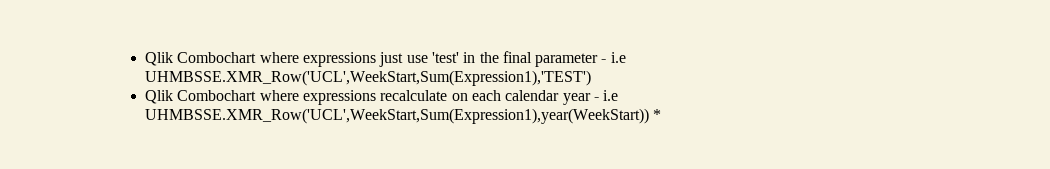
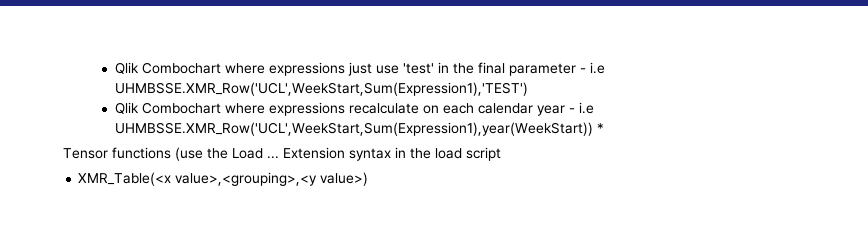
(662, 114) none -> [63,147,501,161] [78,172,369,186] // Tensor functions (use the Load ... Extension syntax in the load script // XMR_Table(<x value>,<grouping>,<y value>)

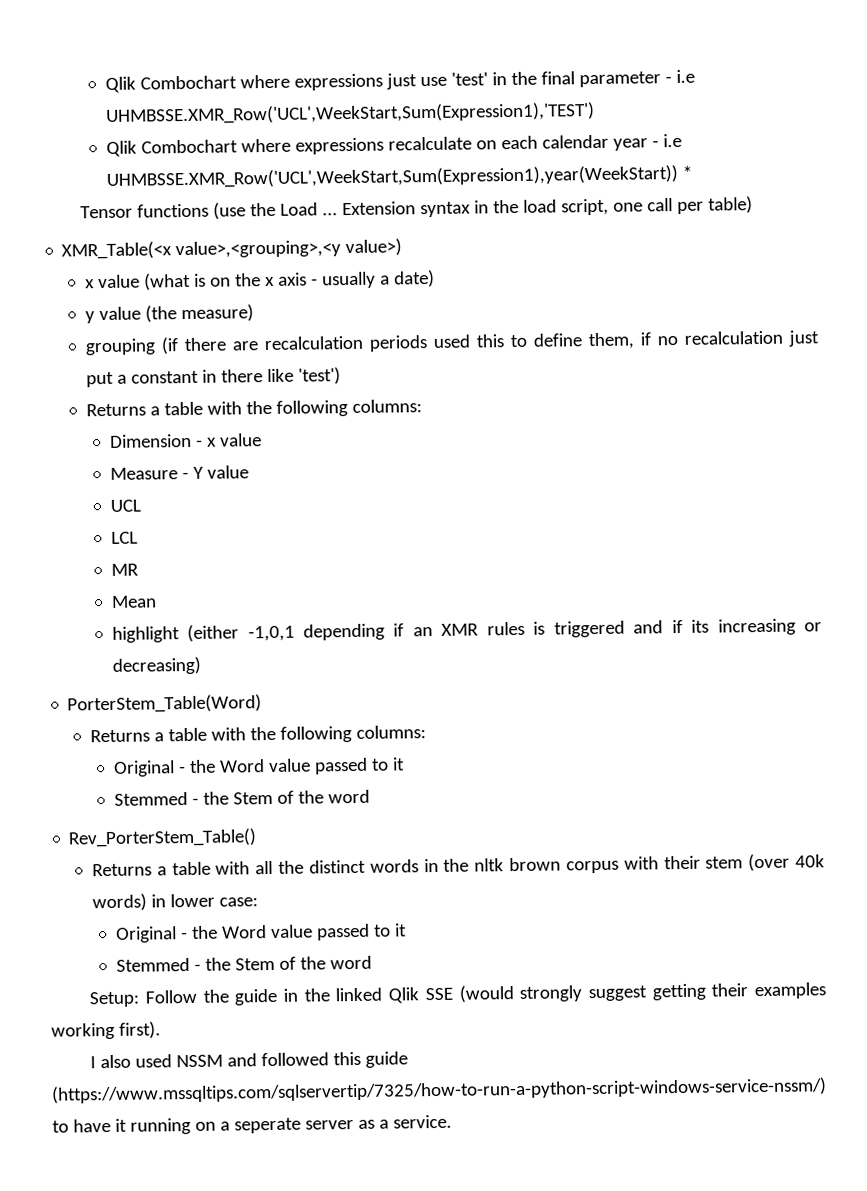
[466,147,501,161] [78,172,369,186] script // XMR_Table(<x value>,<grouping>,<y value>) -> [561,196,754,216] [61,238,403,260] [84,269,435,291] [84,304,254,324] [84,330,820,356] [85,367,341,388] [85,399,422,417] [109,433,262,448] [109,465,249,480] [109,499,141,512] [110,531,138,544] [110,563,139,576] [110,595,157,608] [111,618,823,643] [111,656,201,675] [67,694,263,714] [89,725,426,743] [112,757,405,777] [113,789,370,806] [68,828,258,848] [91,853,826,877] [91,893,258,912] [115,923,407,943] [115,955,372,972] [89,982,827,1008] [51,1021,161,1040] [90,1051,409,1069] [51,1077,827,1104] [52,1114,452,1135] script, one call per table) // XMR_Table(<x value>,<grouping>,<y value>) // x value (what is on the x axis - usually a date) // y value (the measure) // grouping (if there are recalculation periods used this to define them, if no recalculation just put a constant in there like 'test') // Returns a table with the following columns: // Dimension - x value // Measure - Y value // UCL // LCL // MR // Mean // highlight (either -1,0,1 depending if an XMR rules is triggered and if its increasing or decreasing) // PorterStem_Table(Word) // Returns a table with the following columns: // Original - the Word value passed to it // Stemmed - the Stem of the word // Rev_PorterStem_Table() // Returns a table with all the distinct words in the nltk brown corpus with their stem (over 40k words) in lower case: // Original - the Word value passed to it // Stemmed - the Stem of the word // Setup: Follow the guide in the linked Qlik SSE (would strongly suggest getting their examples working first). // I also used NSSM and followed this guide (https://www.mssqltips.com/sqlservertip/7325/how-to-run-a-python-script-windows-service-nssm/) to have it running on a seperate server as a service.

